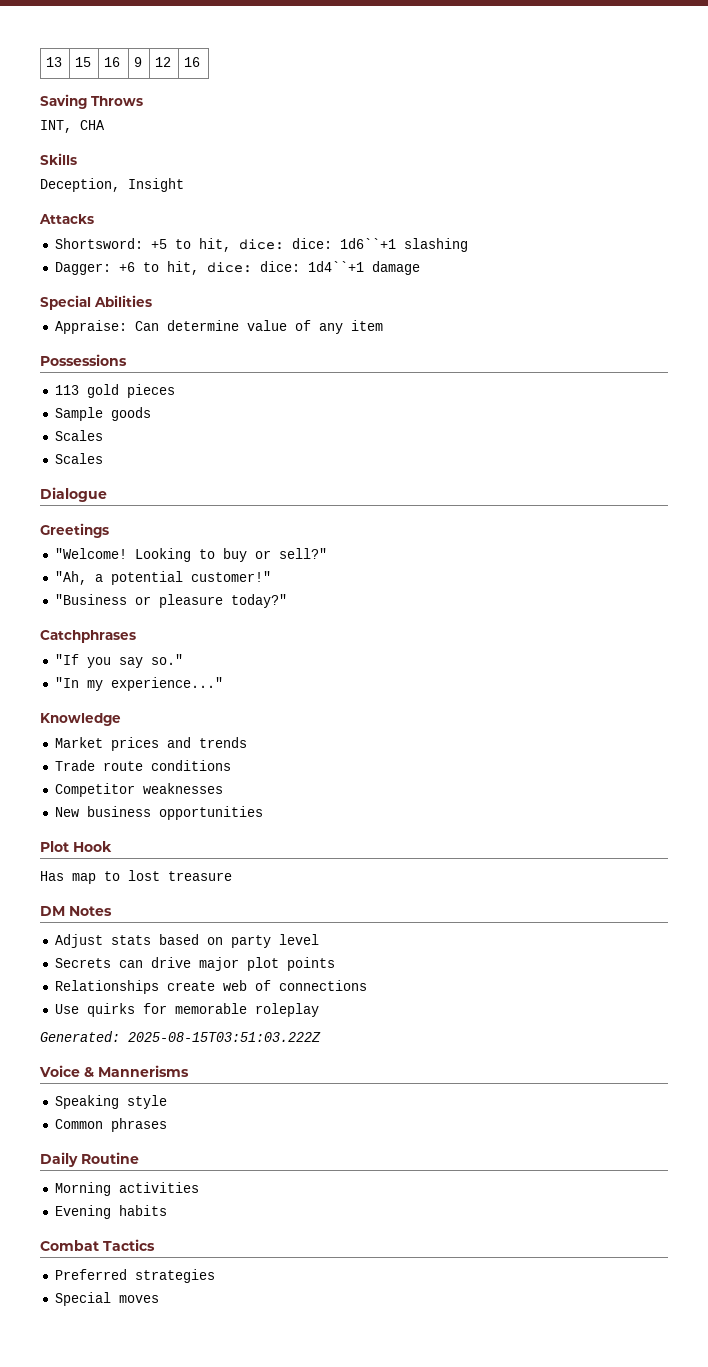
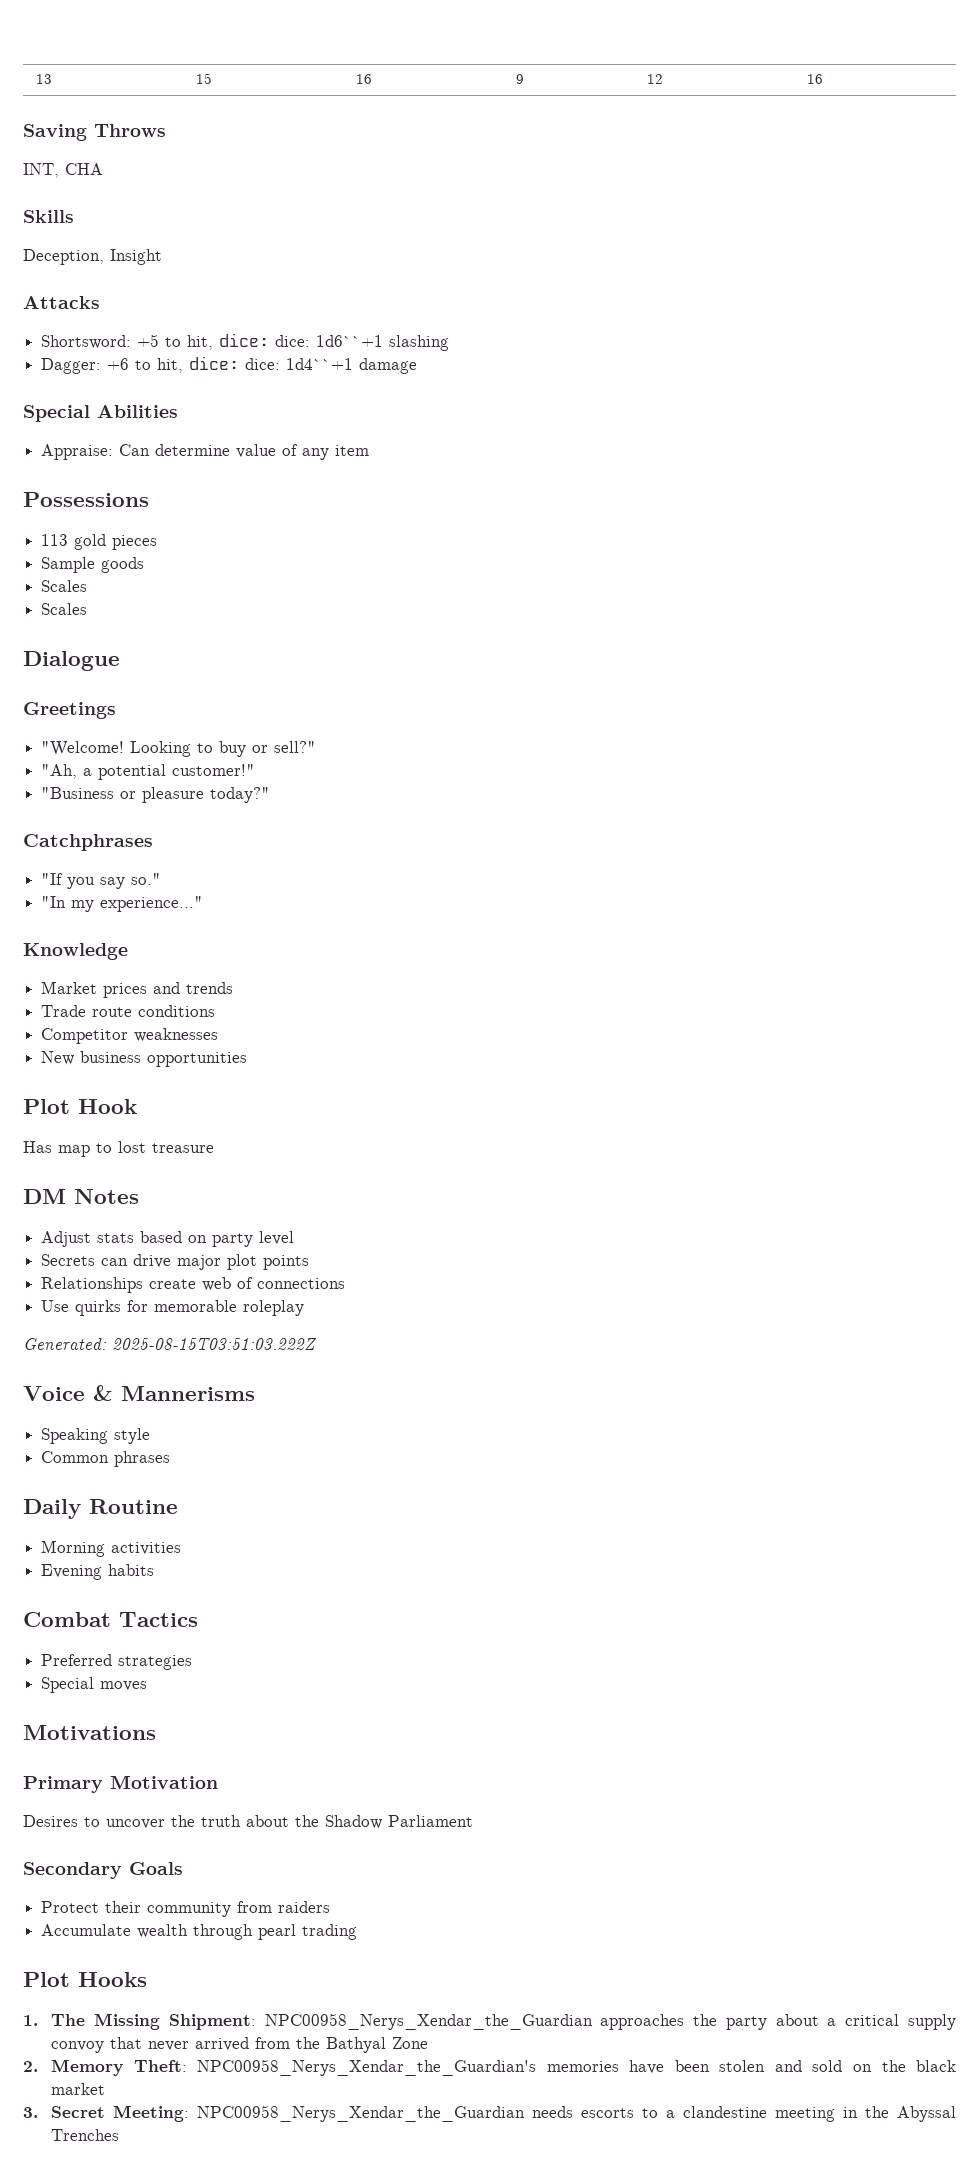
(159, 1299) none -> [23,1725,156,1740] [23,1775,218,1793] [23,1815,473,1829] [23,1862,183,1879] [41,1901,331,1917] [41,1924,358,1940] [23,1972,147,1987] [23,2013,956,2030] [51,2037,429,2053] [23,2059,957,2076] [51,2083,106,2095] [23,2105,957,2122] [51,2129,120,2141] // Motivations // Primary Motivation // Desires to uncover the truth about the Shadow Parliament // Secondary Goals // Protect their community from raiders // Accumulate wealth through pearl trading // Plot Hooks // 1. The Missing Shipment: NPC00958_Nerys_Xendar_the_Guardian approaches the party about a critical supply convoy that never arrived from the Bathyal Zone // 2. Memory Theft: NPC00958_Nerys_Xendar_the_Guardian's memories have been stolen and sold on the black market // 3. Secret Meeting: NPC00958_Nerys_Xendar_the_Guardian needs escorts to a clandestine meeting in the Abyssal Trenches

